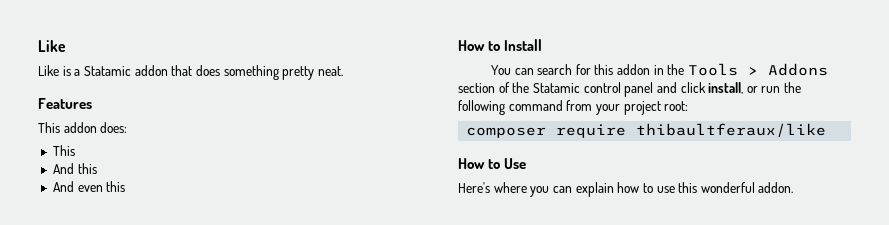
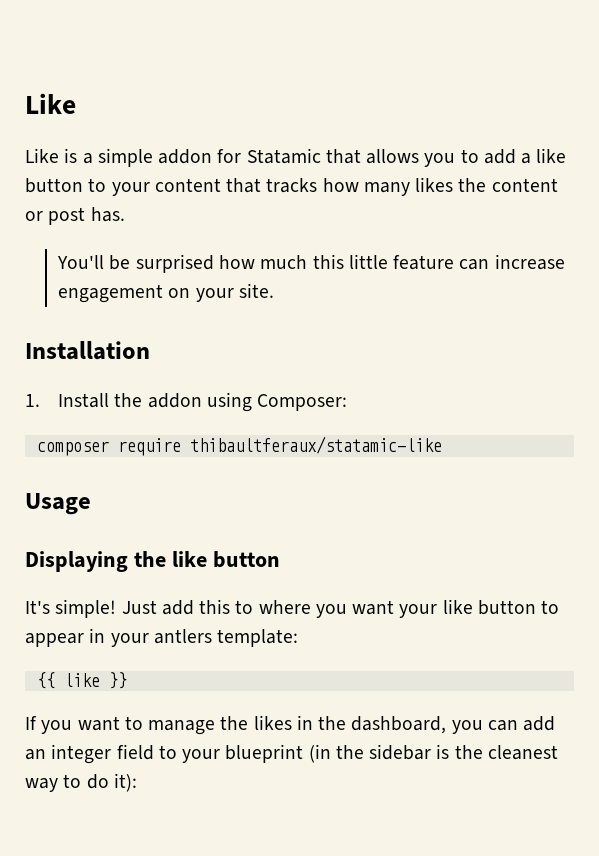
[83,65,343,80] [38,98,92,109] [38,122,128,133] [52,145,75,156] [52,163,97,174] [52,181,126,192] [458,39,543,51] [490,63,829,76] [458,82,802,97] [458,100,689,115] [466,123,827,138] [458,158,527,169] [458,182,794,197] Statamic addon that does something pretty neat. // Features // This addon does: // This // And this // And even this // How to Install // You can search for this addon in the Tools > Addons section of the Statamic control panel and click install, or run the following command from your project root: // composer require thibaultferaux/like // How to Use // Here's where you can explain how to use this wonderful addon. -> [97,148,567,167] [25,177,558,196] [25,207,125,225] [57,254,565,273] [58,283,274,303] [25,341,150,360] [25,392,348,412] [36,436,442,456] [25,493,91,515] [25,551,280,572] [25,599,560,618] [25,628,299,647] [36,672,127,689] [25,715,556,735] [25,744,558,764] [25,773,137,792] simple addon for Statamic that allows you to add a like button to your content that tracks how many likes the content or post has. // You'll be surprised how much this little feature can increase engagement on your site. // Installation // 1. Install the addon using Composer: // composer require thibaultferaux/statamic-like // Usage // Displaying the like button // It's simple! Just add this to where you want your like button to appear in your antlers template: // {{ like }} // If you want to manage the likes in the dashboard, you can add an integer field to your blueprint (in the sidebar is the cleanest way to do it):

